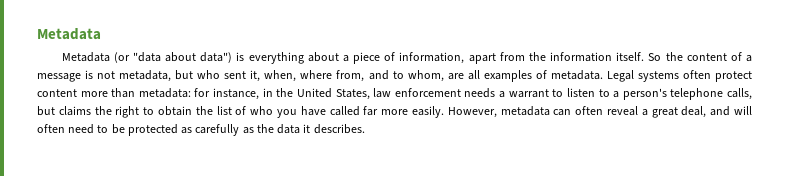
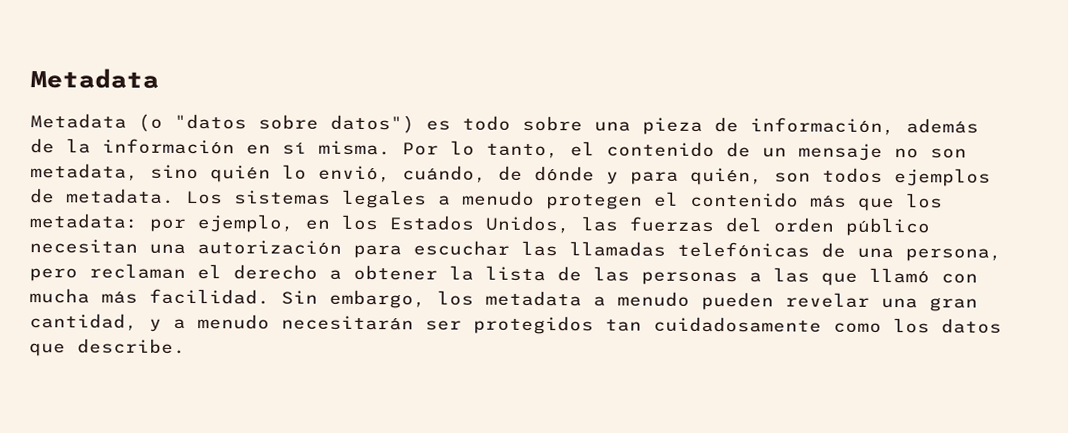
[113,52,752,64] [37,70,752,82] [37,88,752,100] [37,106,752,118] [37,124,365,136] (or "data about data") is everything about a piece of information, apart from the information itself. So the content of a message is not metadata, but who sent it, when, where from, and to whom, are all examples of metadata. Legal systems often protect content more than metadata: for instance, in the United States, law enforcement needs a warrant to listen to a person's telephone calls, but claims the right to obtain the list of who you have called far more easily. However, metadata can often reveal a great deal, and will often need to be protected as carefully as the data it describes. -> [138,113,979,136] [30,138,967,162] [30,163,991,187] [30,188,943,212] [29,213,930,237] [29,239,1002,262] [29,263,978,286] [29,288,978,312] [29,313,1002,335] [29,338,186,357] (o "datos sobre datos") es todo sobre una pieza de información, además de la información en sí misma. Por lo tanto, el contenido de un mensaje no son metadata, sino quién lo envió, cuándo, de dónde y para quién, son todos ejemplos de metadata. Los sistemas legales a menudo protegen el contenido más que los metadata: por ejemplo, en los Estados Unidos, las fuerzas del orden público necesitan una autorización para escuchar las llamadas telefónicas de una persona, pero reclaman el derecho a obtener la lista de las personas a las que llamó con mucha más facilidad. Sin embargo, los metadata a menudo pueden revelar una gran cantidad, y a menudo necesitarán ser protegidos tan cuidadosamente como los datos que describe.

